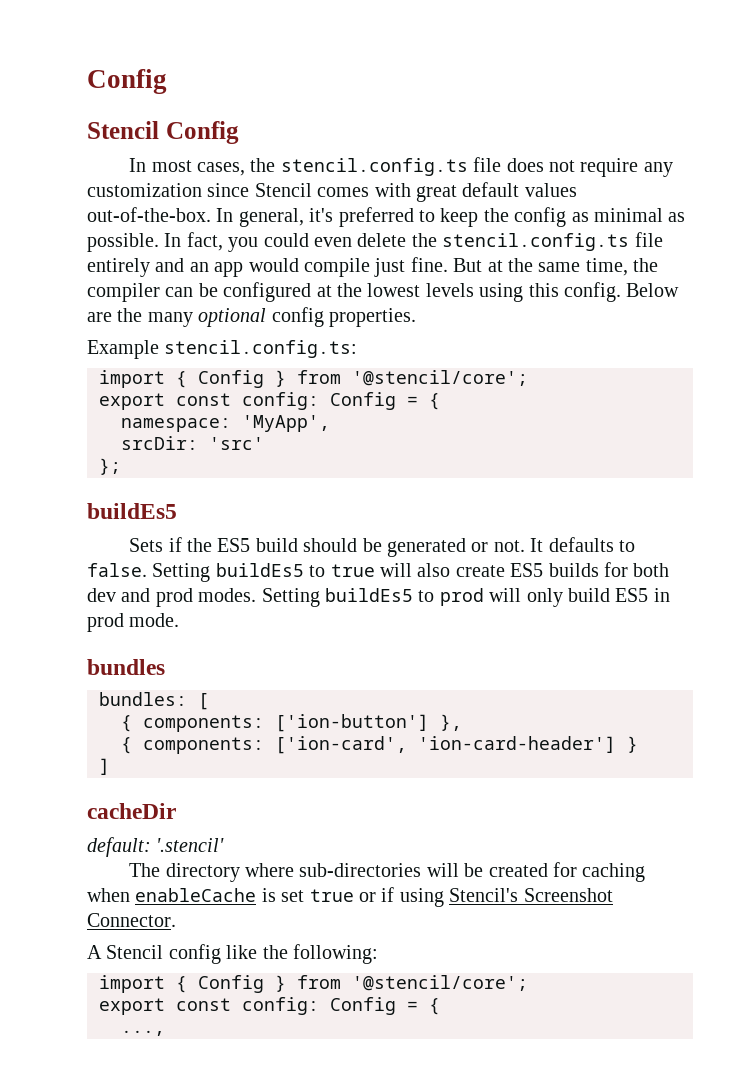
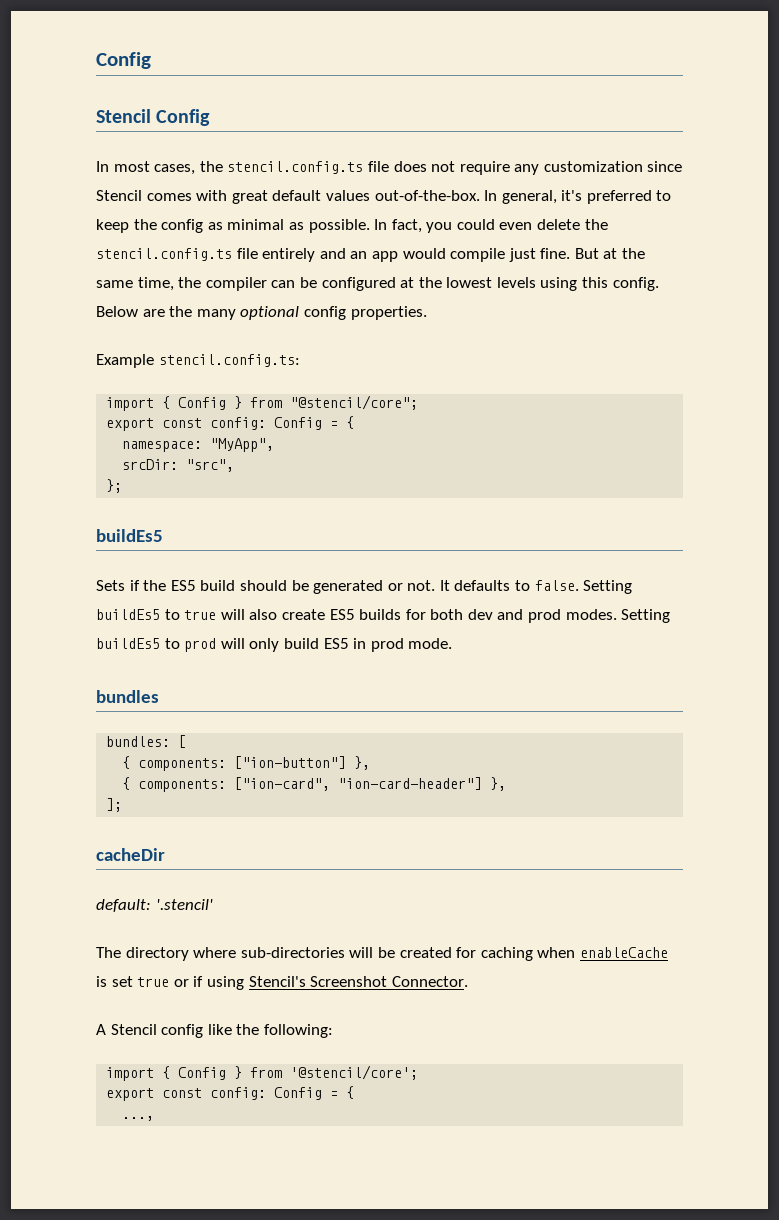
[352,370,528,386] '@stencil/core'; -> [290,395,419,410] "@stencil/core";
[242,415,330,432] 'MyApp', -> [210,438,275,452] "MyApp",
[209,437,264,450] 'src' -> [186,459,235,472] "src",
[275,714,429,732] ['ion-button'] -> [234,756,347,769] ["ion-button"]
[275,736,638,754] [99,758,110,775] ['ion-card', 'ion-card-header'] } // ] -> [234,777,507,791] [106,798,123,812] ["ion-card", "ion-card-header"] }, // ];

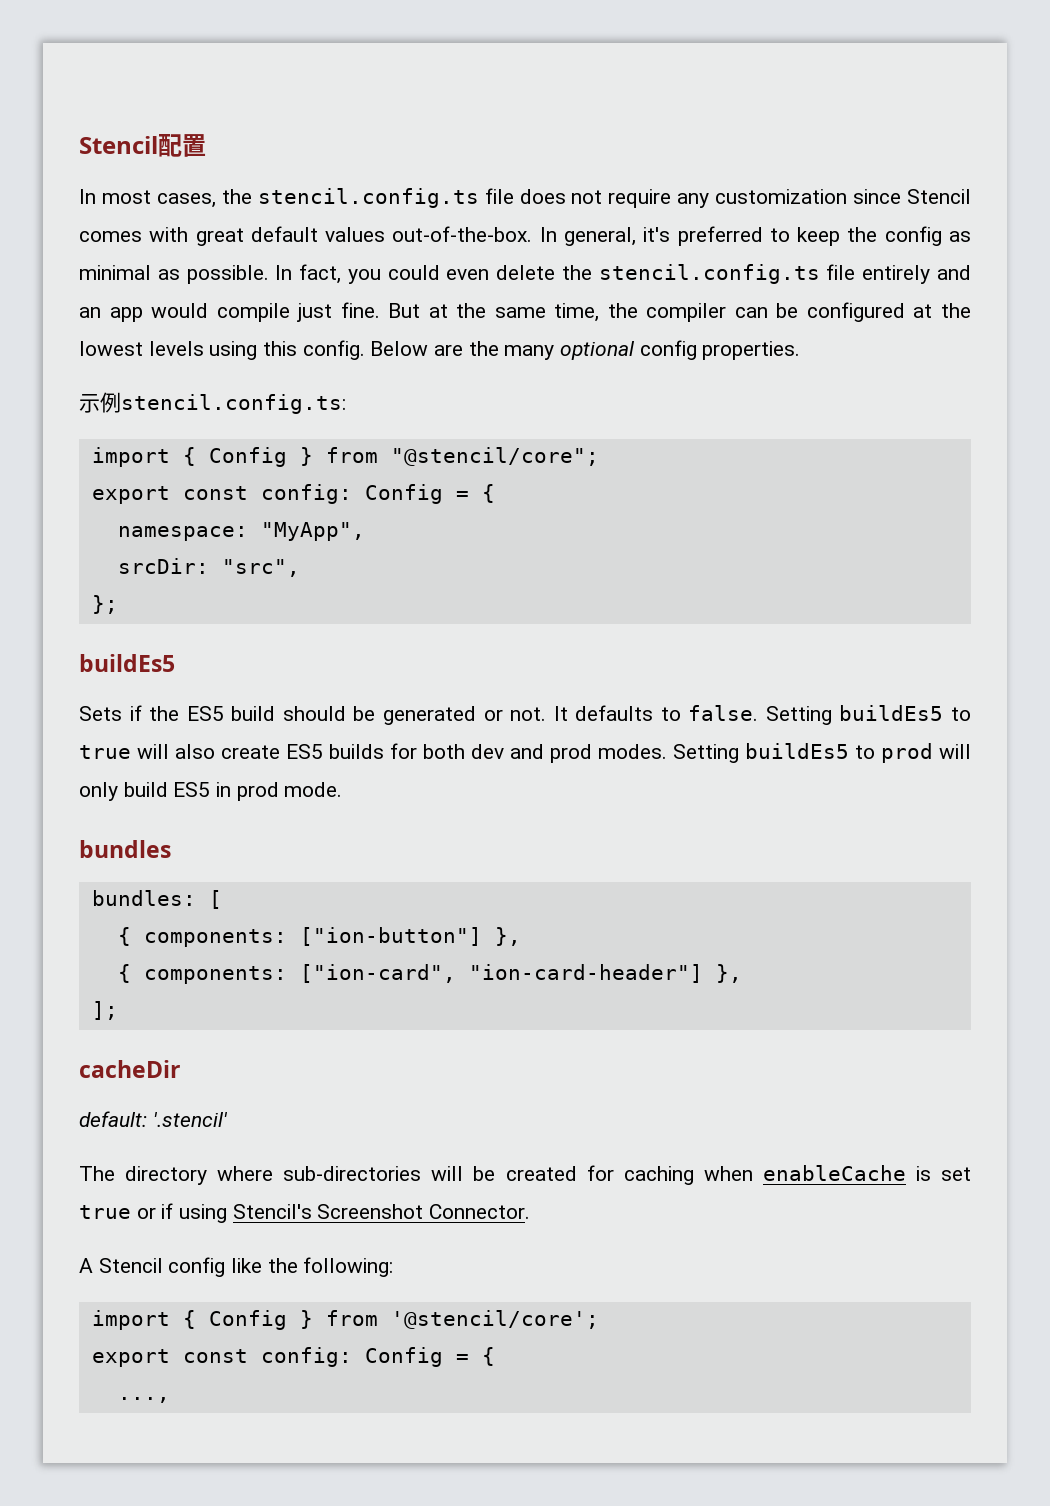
[96,52,151,69] [96,109,211,126] Config // Stencil Config -> [79,134,206,157] Stencil配置
[96,354,154,368] Example -> [79,392,121,413] 示例

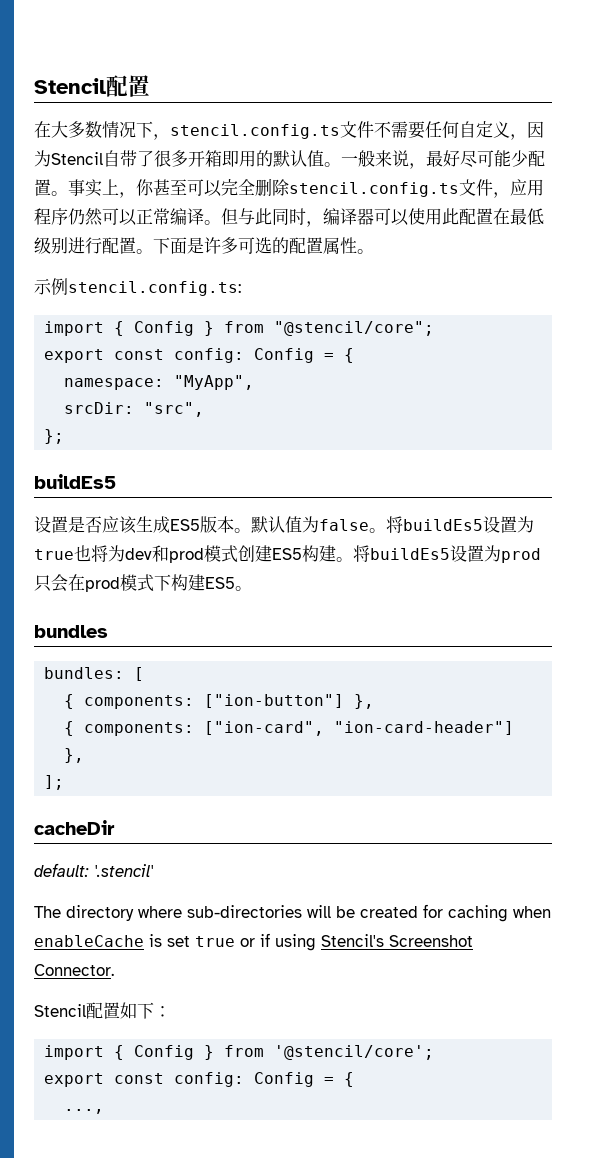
[79,188,971,208] [79,226,972,246] [79,264,971,284] [79,302,971,322] [79,340,801,360] In most cases, the stencil.config.ts file does not require any customization since Stencil comes with great default values out-of-the-box. In general, it's preferred to keep the config as minimal as possible. In fact, you could even delete the stencil.config.ts file entirely and an app would compile just fine. But at the same time, the compiler can be configured at the lowest levels using this config. Below are the many optional config properties. -> [34,121,544,140] [34,150,545,169] [34,178,544,198] [34,208,544,227] [34,237,374,254] 在大多数情况下，stencil.config.ts文件不需要任何自定义，因为Stencil自带了很多开箱即用的默认值。一般来说，最好尽可能少配置。事实上，你甚至可以完全删除stencil.config.ts文件，应用程序仍然可以正常编译。但与此同时，编译器可以使用此配置在最低级别进行配置。下面是许多可选的配置属性。
[79,705,971,725] [79,743,971,763] [79,782,343,801] Sets if the ES5 build should be generated or not. It defaults to false. Setting buildEs5 to true will also create ES5 builds for both dev and prod modes. Setting buildEs5 to prod will only build ES5 in prod mode. -> [34,516,534,534] [34,545,541,563] [34,574,252,592] 设置是否应该生成ES5版本。默认值为false。将buildEs5设置为true也将为dev和prod模式创建ES5构建。将buildEs5设置为prod只会在prod模式下构建ES5。
[79,1257,394,1277] A Stencil config like the following: -> [34,1002,171,1019] Stencil配置如下：

